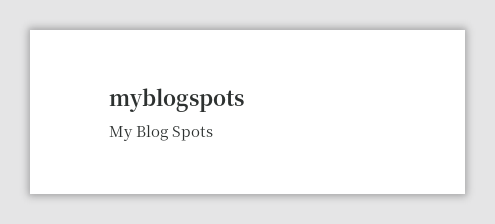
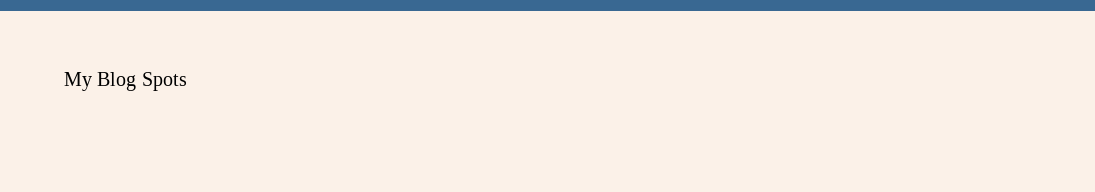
[109,88,244,112] myblogspots // -> (64, 81) none

